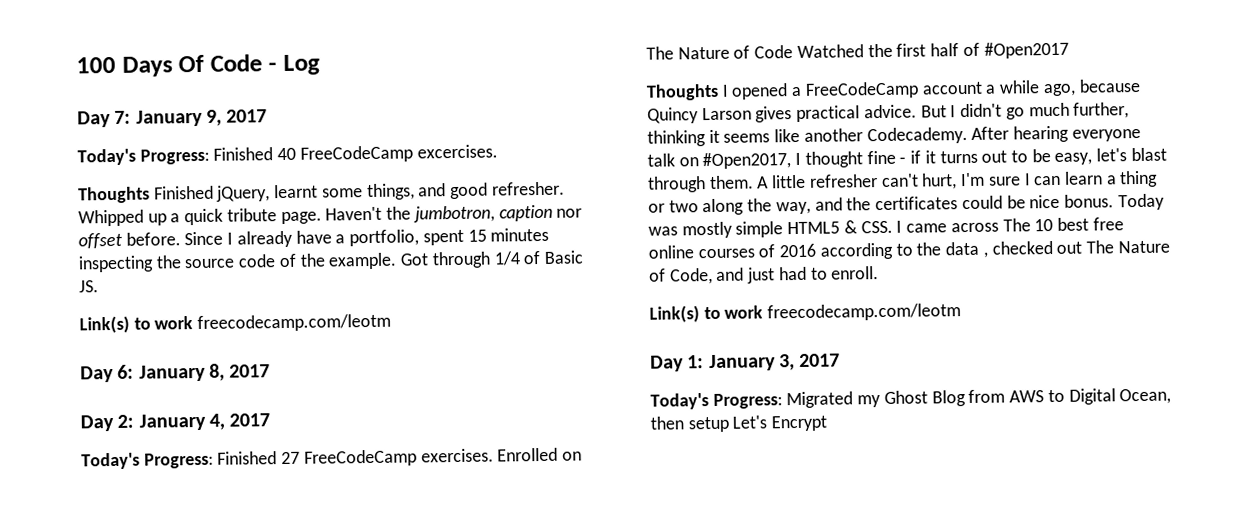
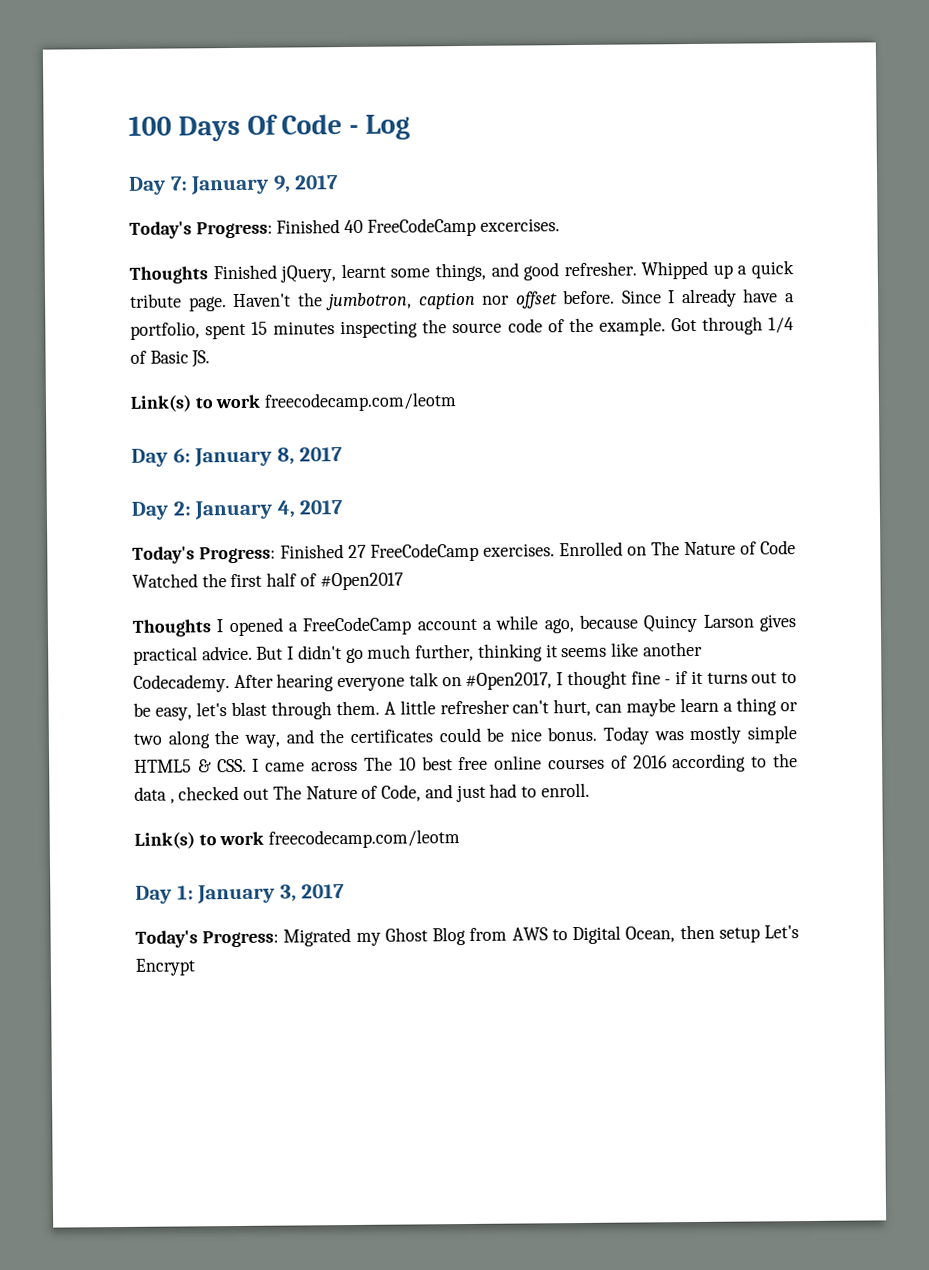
[960,172,1062,187] I'm sure I can -> [595,698,677,717] can maybe

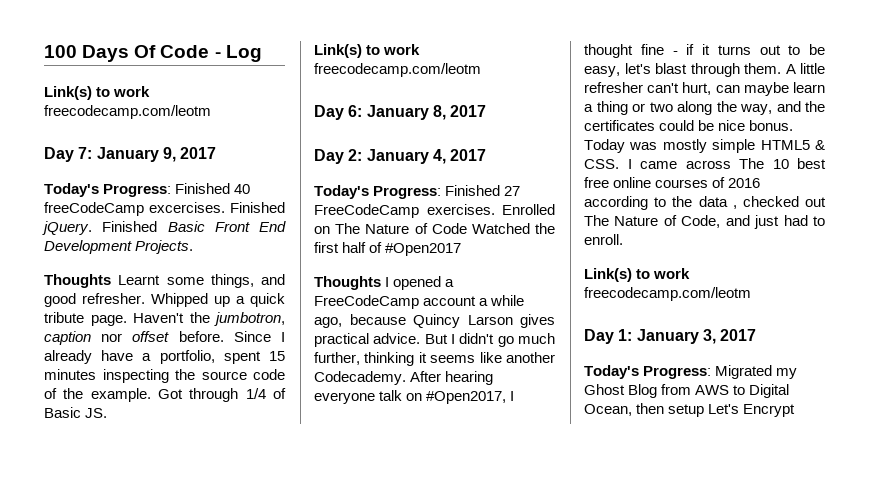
(411, 127) none -> [44,86,151,100] [44,105,211,119] // Link(s) to work freecodecamp.com/leotm
[366,217,476,237] FreeCodeCamp -> [44,202,144,216] freeCodeCamp
[129,263,386,284] // Thoughts Finished jQuery, learnt -> [230,202,285,213] [42,221,286,235] [44,240,194,254] [44,274,161,288] Finished jQuery. Finished Basic Front End Development Projects. // Thoughts Learnt

